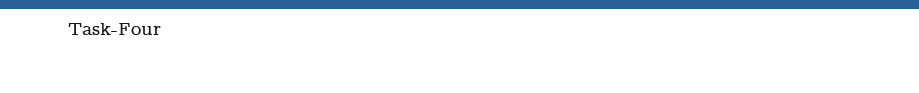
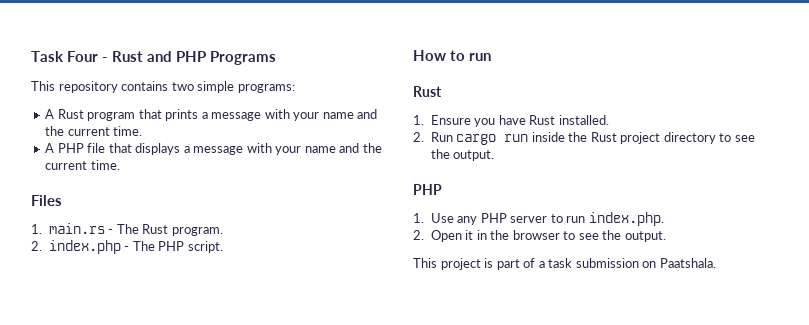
[68,23,161,35] Task-Four -> [31,51,277,65] [31,81,295,93] [45,109,378,121] [45,126,143,136] [45,143,382,155] [45,160,120,170] [31,195,62,206] [31,223,223,236] [31,240,223,254] [413,50,491,61] [413,86,442,97] [413,115,609,127] [413,132,755,145] [430,149,495,161] [413,184,442,195] [413,212,664,226] [413,230,666,242] [413,258,716,270] Task Four - Rust and PHP Programs // This repository contains two simple programs: // A Rust program that prints a message with your name and the current time. // A PHP file that displays a message with your name and the current time. // Files // 1. main.rs - The Rust program. // 2. index.php - The PHP script. // How to run // Rust // 1. Ensure you have Rust installed. // 2. Run cargo run inside the Rust project directory to see the output. // PHP // 1. Use any PHP server to run index.php. // 2. Open it in the browser to see the output. // This project is part of a task submission on Paatshala.

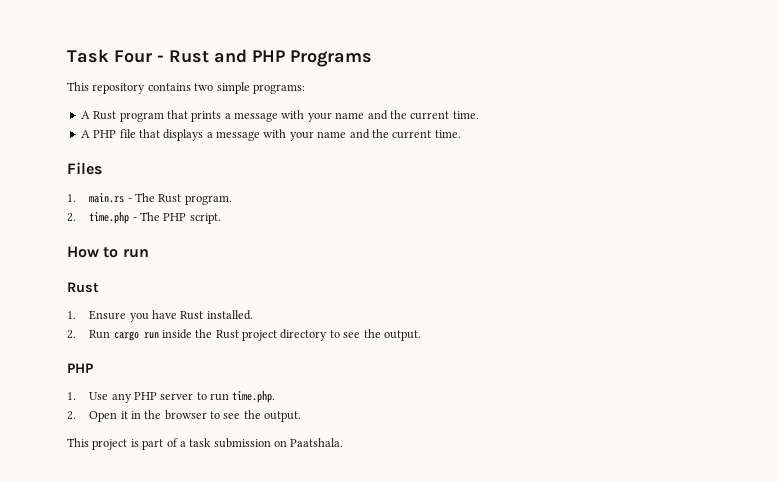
[48,240,121,254] index.php -> [89,211,130,224] time.php
[588,212,664,226] index.php. -> [232,390,276,403] time.php.

